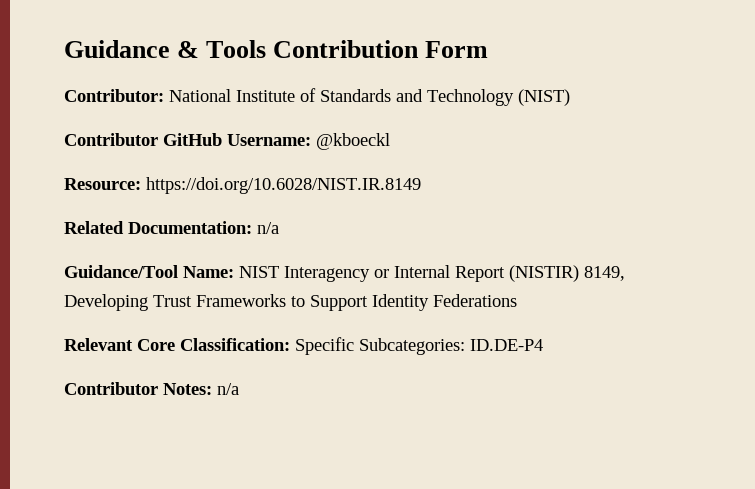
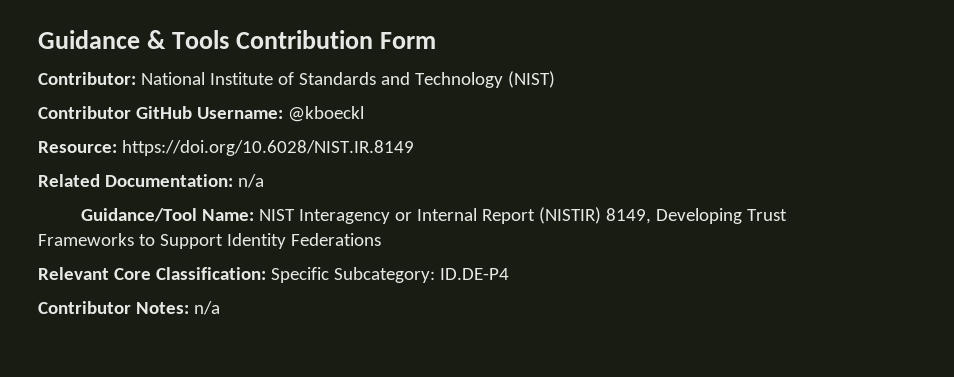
[359,338,465,355] Subcategories: -> [333,267,435,283] Subcategory:

